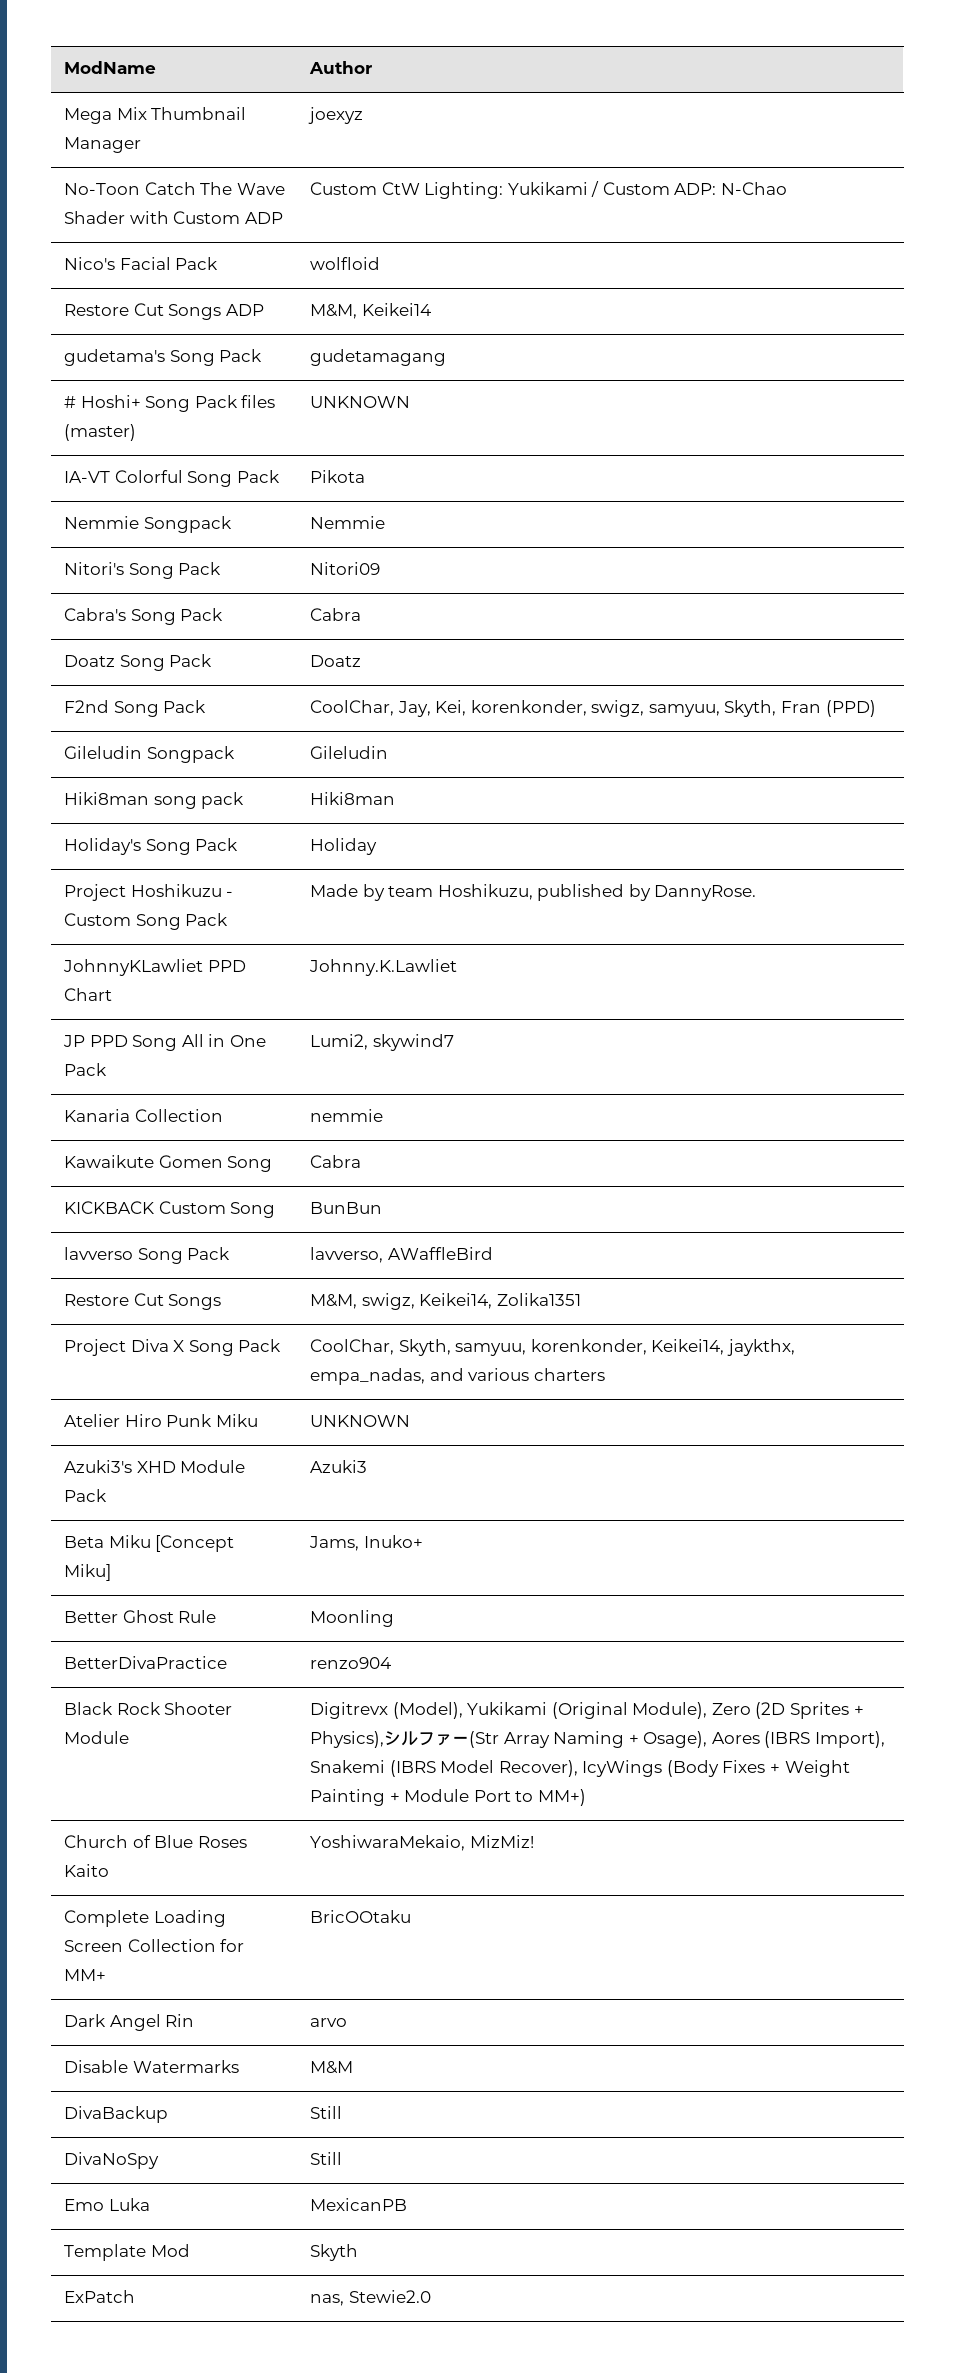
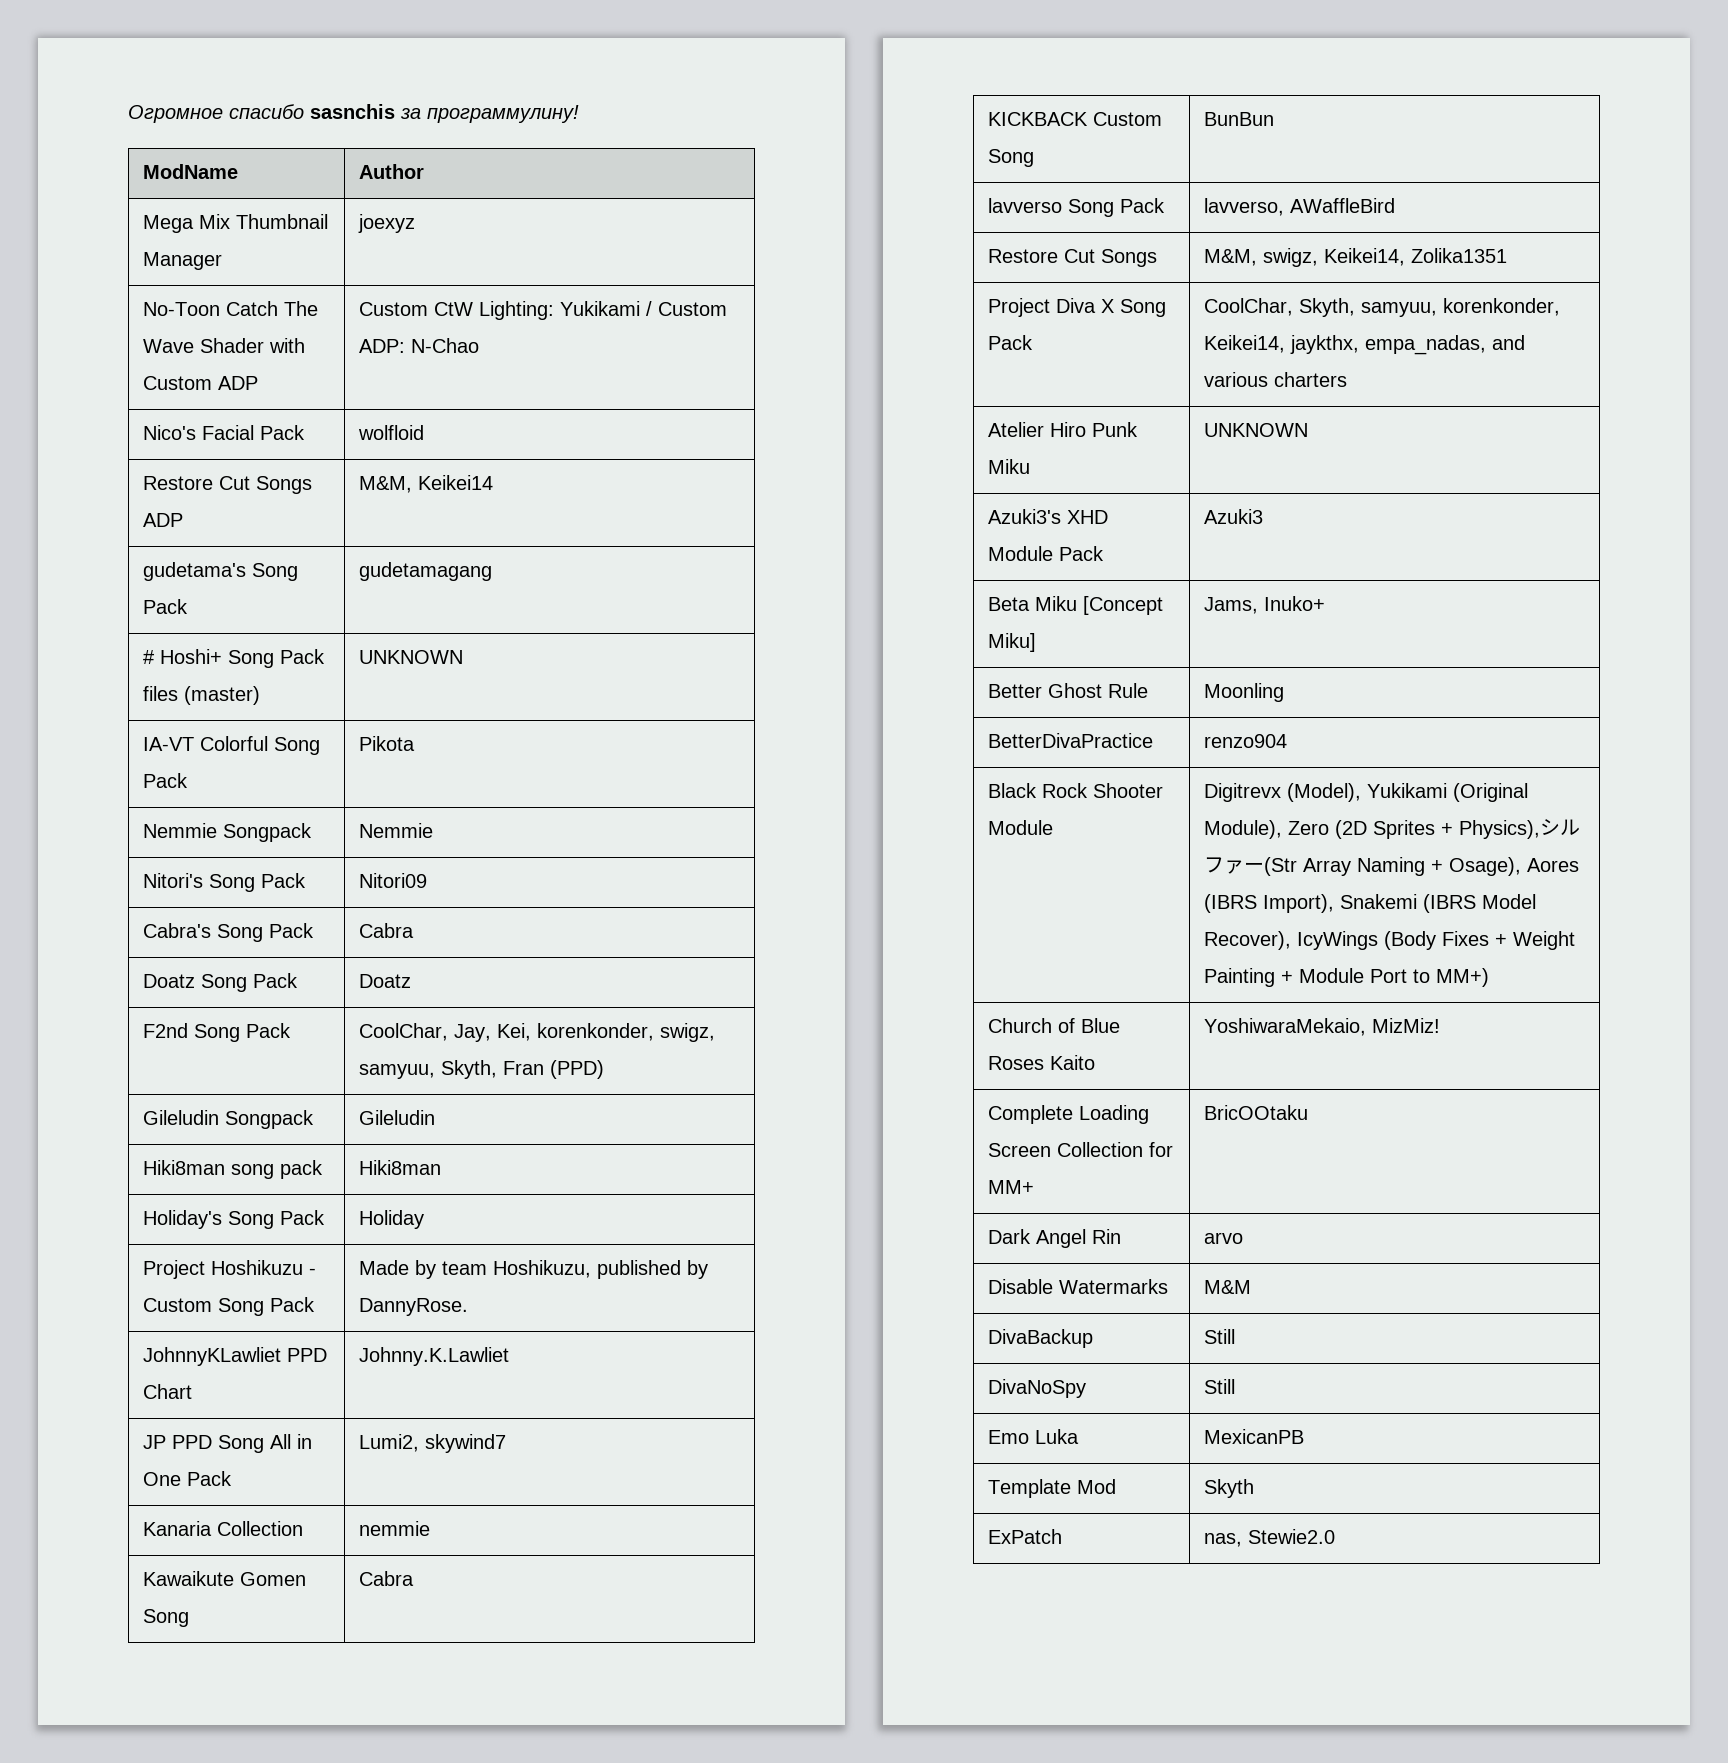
(63, 67) none -> [128,104,579,123] Огромное спасибо sasnchis за программулину! //

